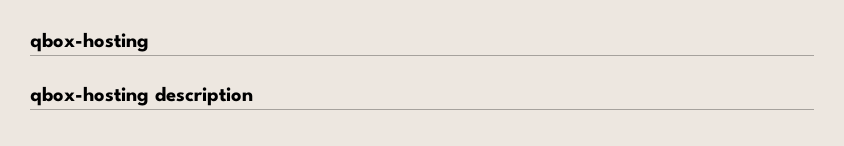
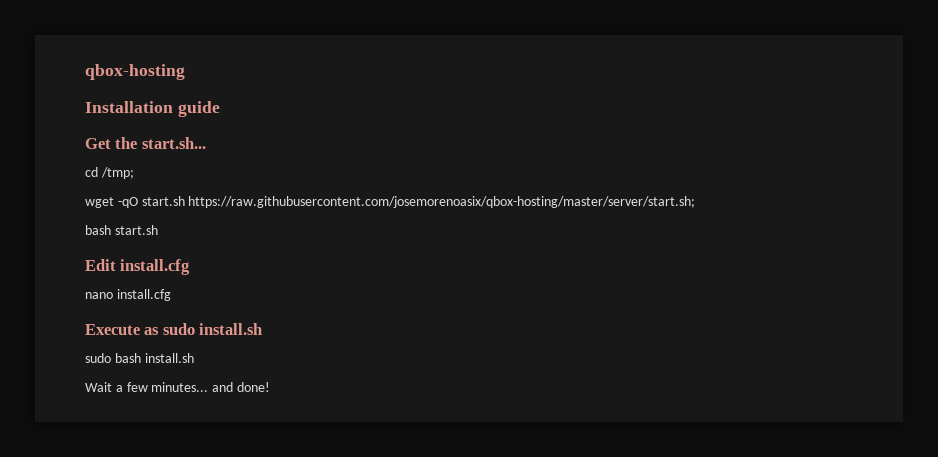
[30,86,253,106] qbox-hosting description -> [85,101,220,117] [85,137,206,149] [85,167,134,179] [85,196,696,208] [85,225,158,235] [85,259,191,275] [85,289,171,301] [85,323,263,335] [85,353,194,363] [85,382,270,392] Installation guide // Get the start.sh... // cd /tmp; // wget -qO start.sh https://raw.githubusercontent.com/josemorenoasix/qbox-hosting/master/server/start.sh; // bash start.sh // Edit install.cfg // nano install.cfg // Execute as sudo install.sh // sudo bash install.sh // Wait a few minutes... and done!

